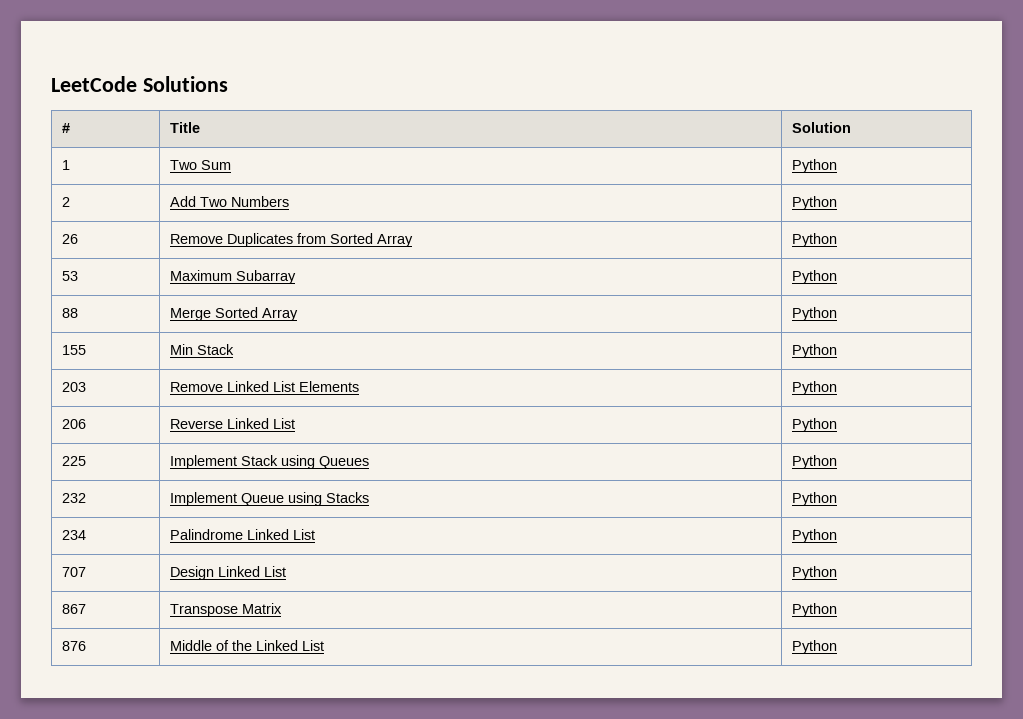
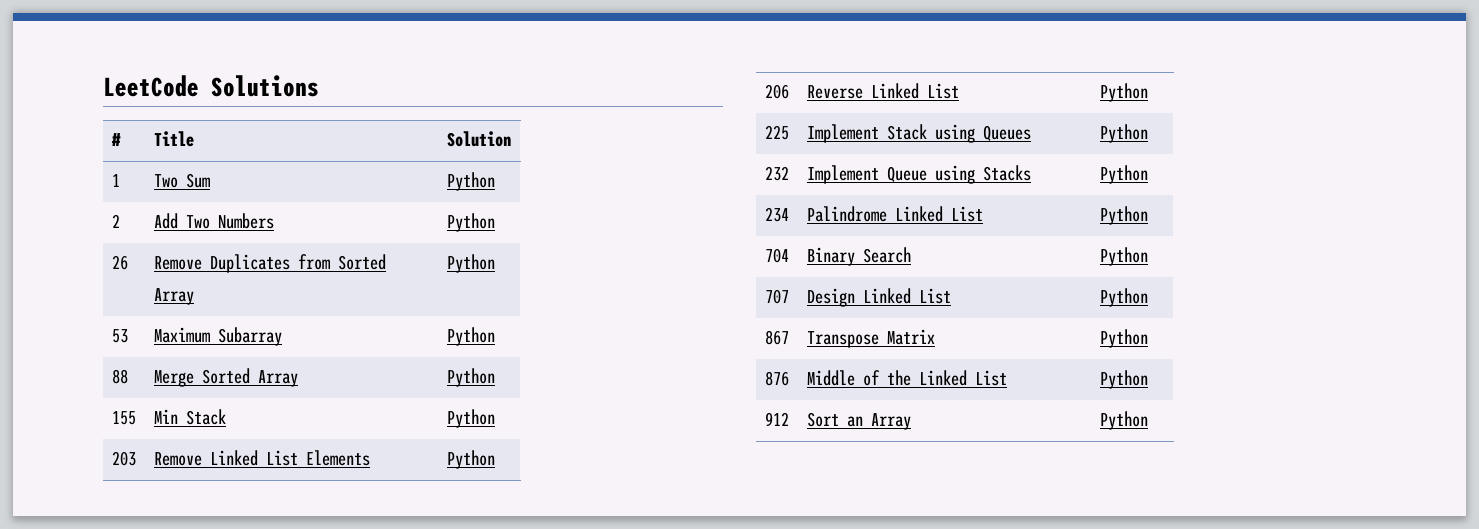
(838, 536) none -> [764,248,789,263] [806,247,911,266] [1099,247,1148,266] // 704 | Binary Search | Python
(838, 647) none -> [764,412,789,426] [806,412,911,430] [1099,411,1148,430] // 912 | Sort an Array | Python

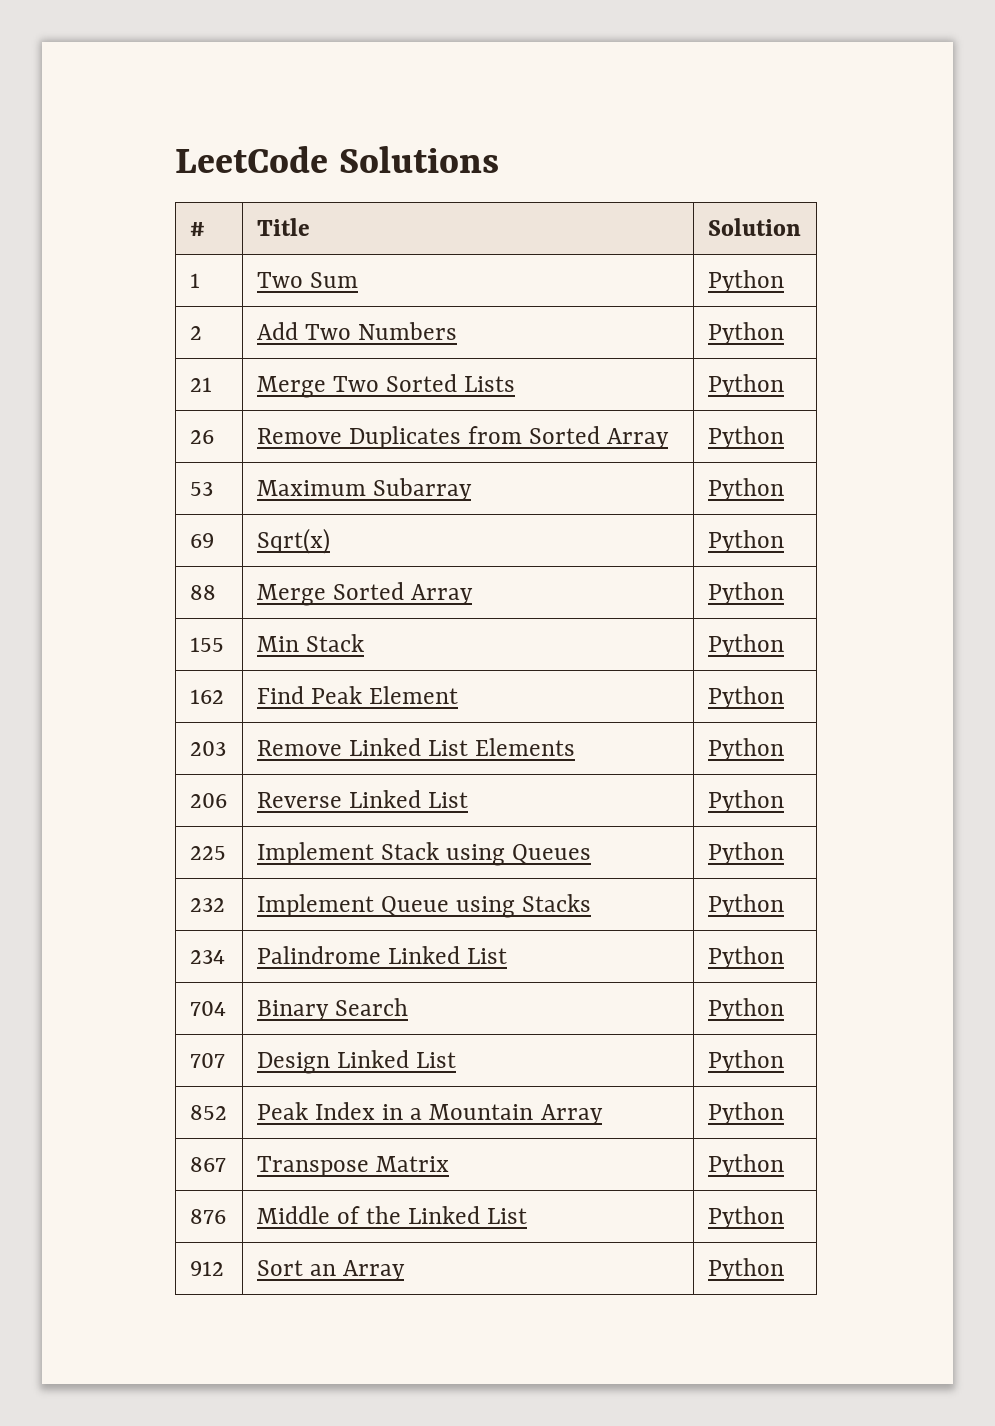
(495, 222) none -> [189,377,212,392] [256,374,516,398] [707,374,784,397] // 21 | Merge Two Sorted Lists | Python
(495, 336) none -> [189,533,214,548] [256,528,330,554] [707,530,784,553] // 69 | Sqrt(x) | Python
(495, 418) none -> [189,689,224,704] [256,686,459,704] [707,686,784,709] // 162 | Find Peak Element | Python
(1148, 297) none -> [189,1105,227,1120] [256,1102,603,1125] [707,1102,784,1125] // 852 | Peak Index in a Mountain Array | Python

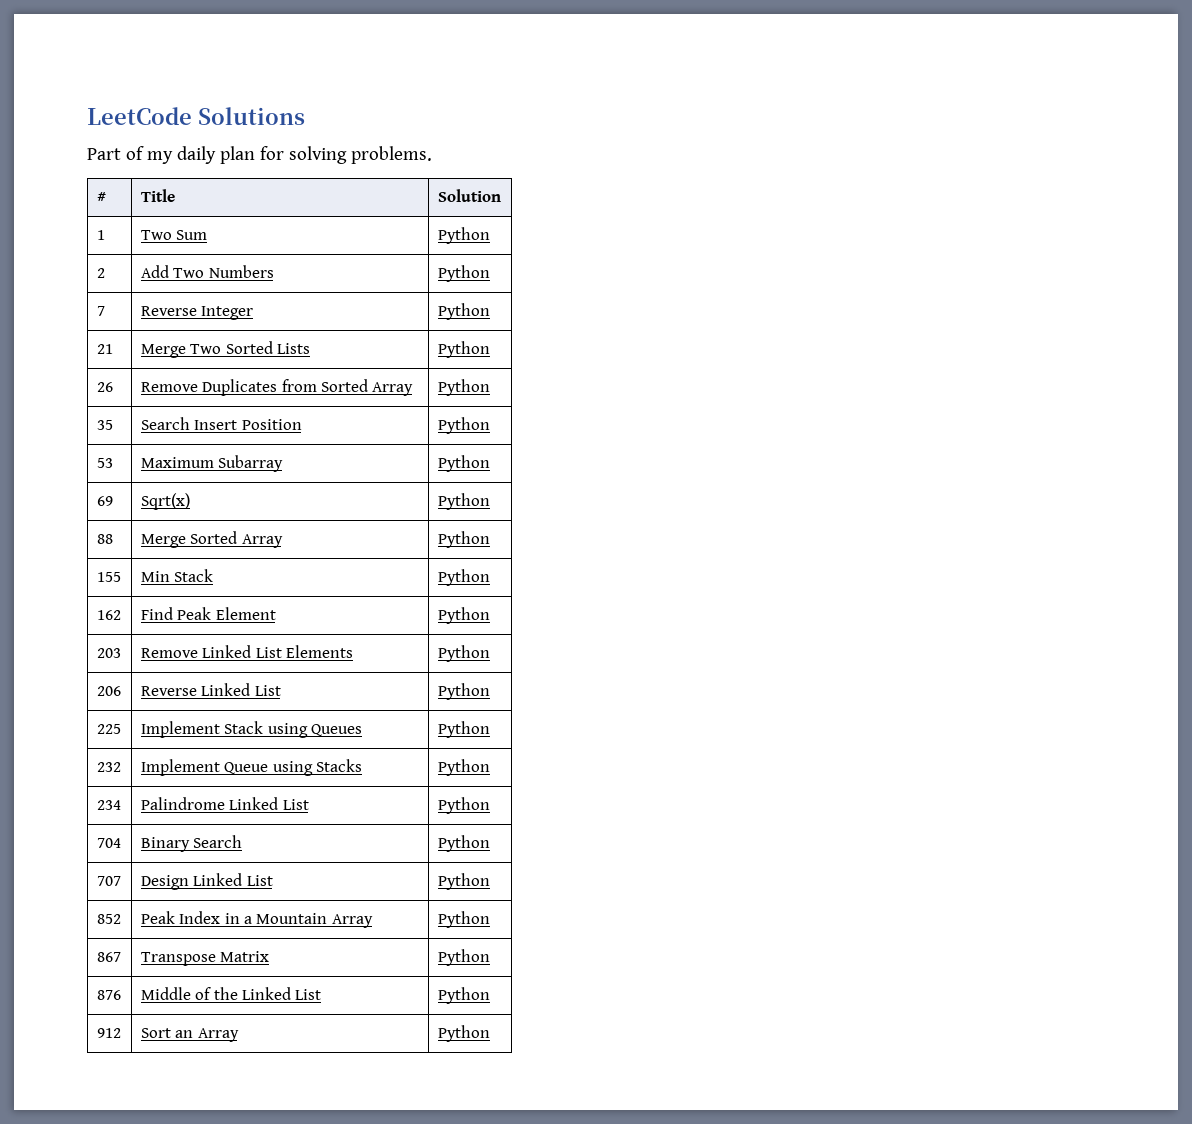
(500, 159) none -> [87,146,432,164] // Part of my daily plan for solving problems.
(784, 333) none -> [96,306,105,316] [140,306,254,320] [437,303,490,320] // 7 | Reverse Integer | Python
(784, 437) none -> [96,420,113,430] [140,417,302,430] [437,417,490,434] // 35 | Search Insert Position | Python

